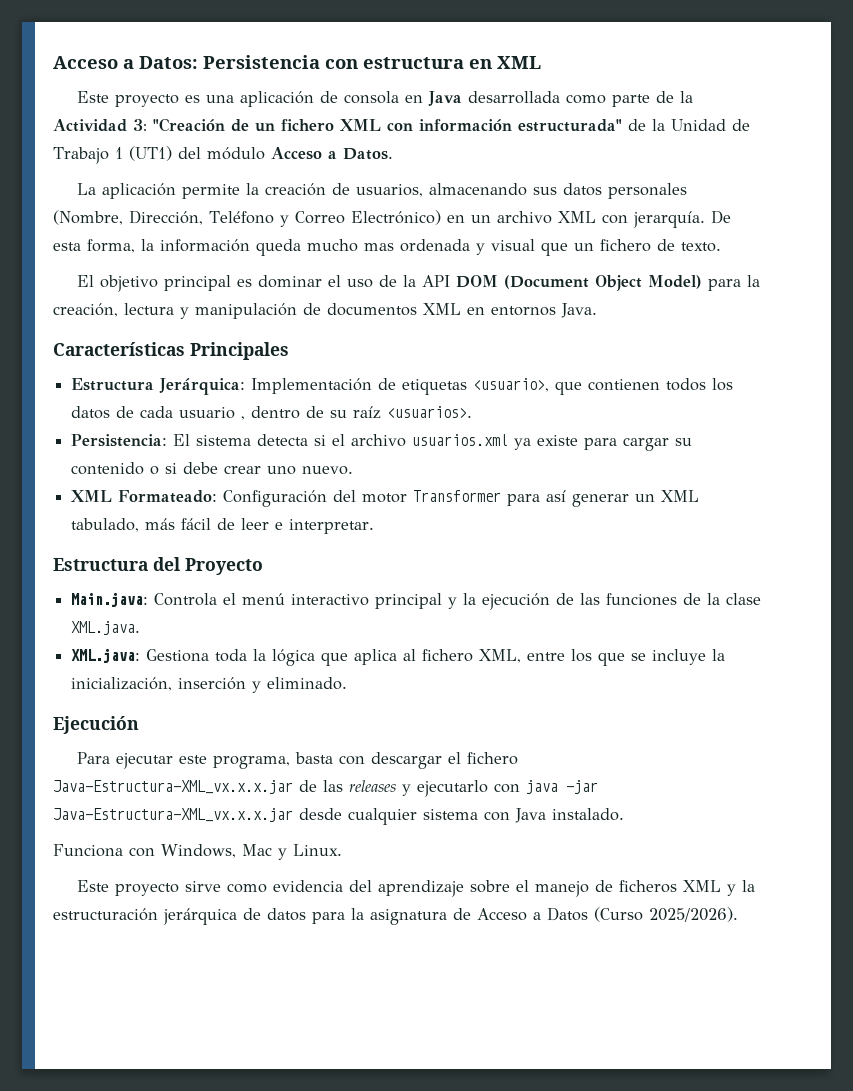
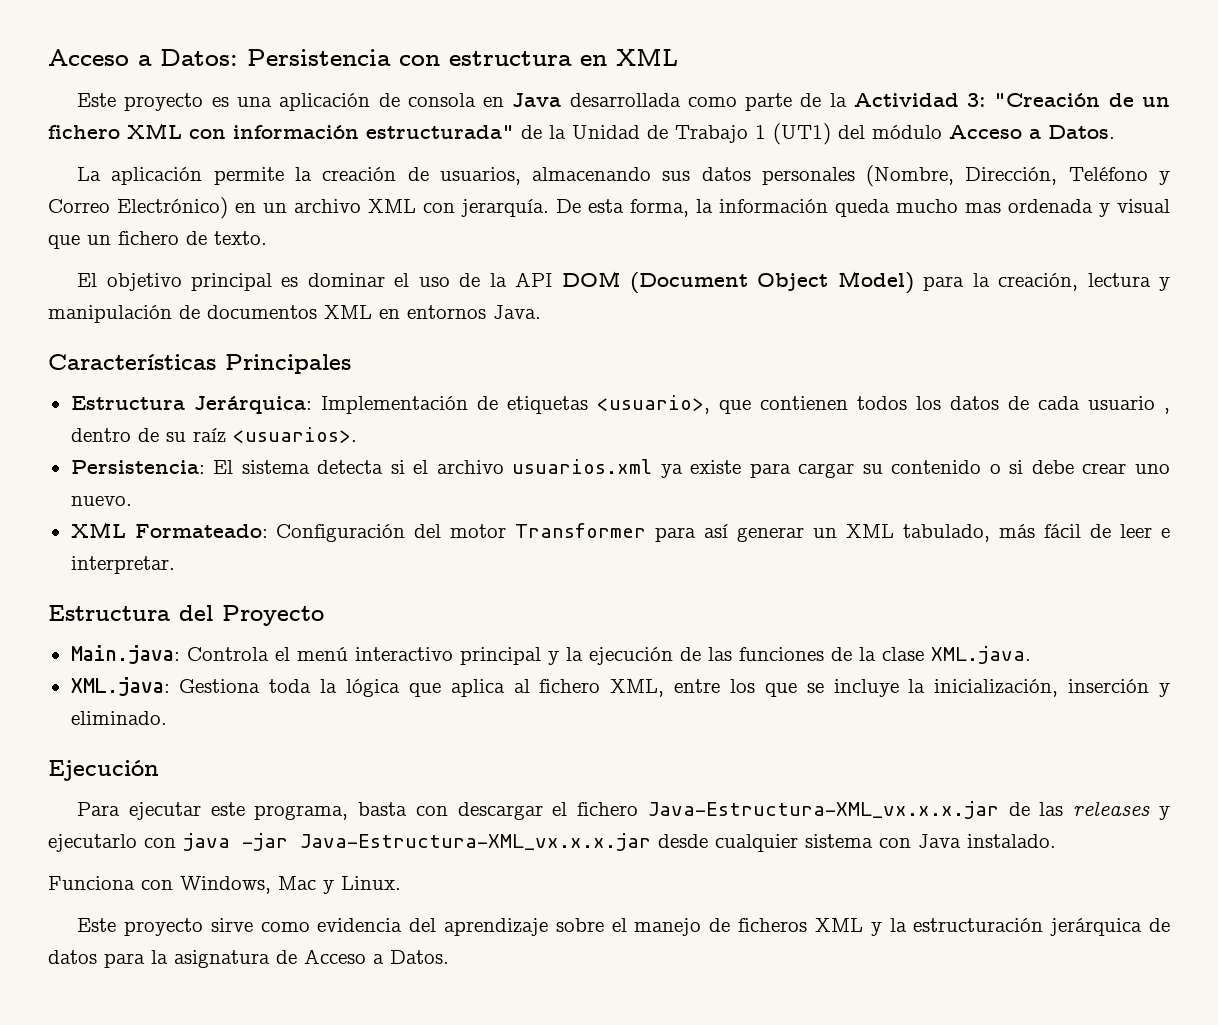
[547,907,738,922] Datos (Curso 2025/2026). -> [390,950,449,964] Datos.

